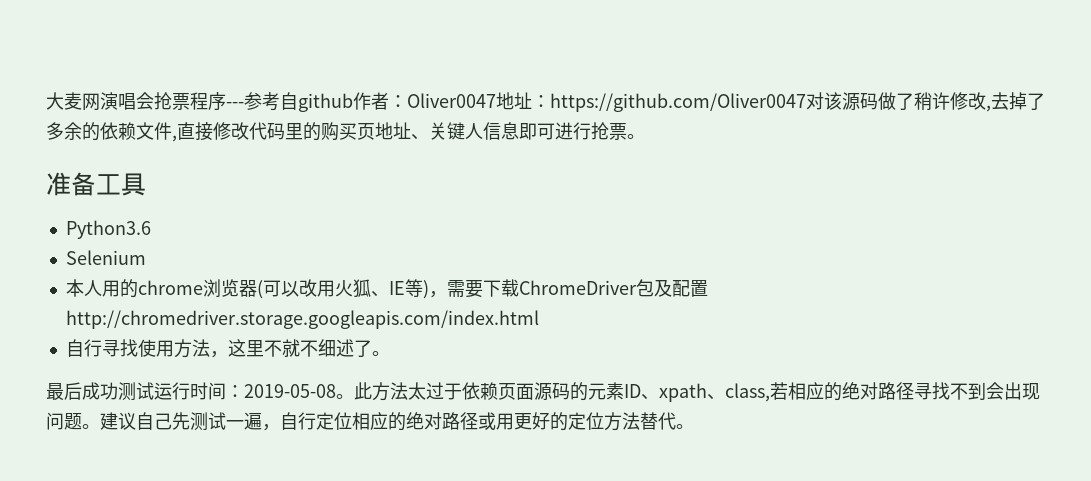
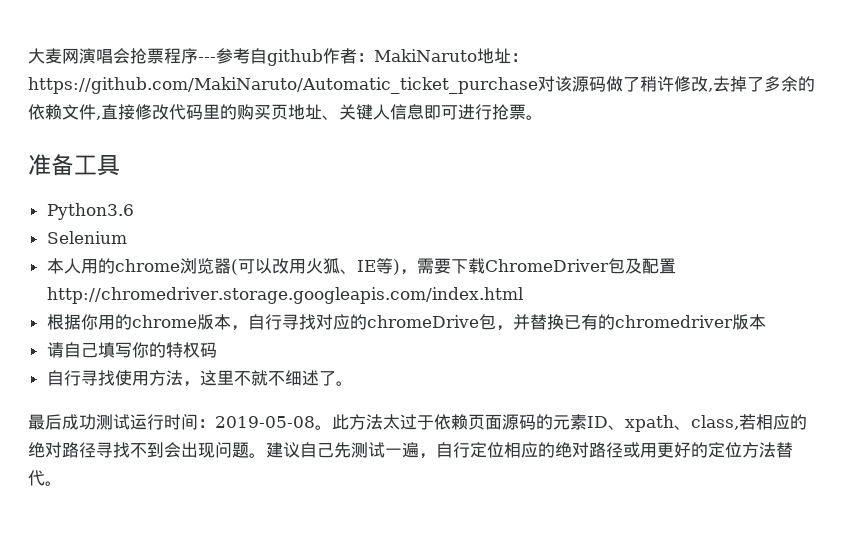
[407,92,806,112] Oliver0047地址：https://github.com/Oliver0047 -> [374,48,528,64] [28,77,538,94] MakiNaruto地址：https://github.com/MakiNaruto/Automatic_ticket_purchase
(539, 319) none -> [46,314,766,331] [46,342,217,358] // 根据你用的chrome版本，自行寻找对应的chromeDrive包，并替换已有的chromedriver版本 // 请自己填写你的特权码

